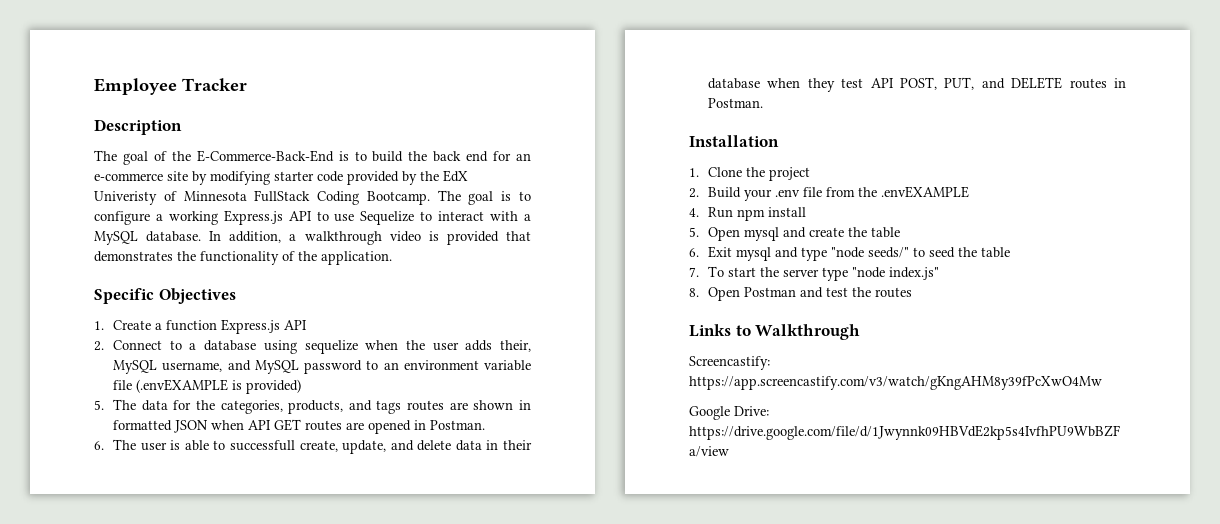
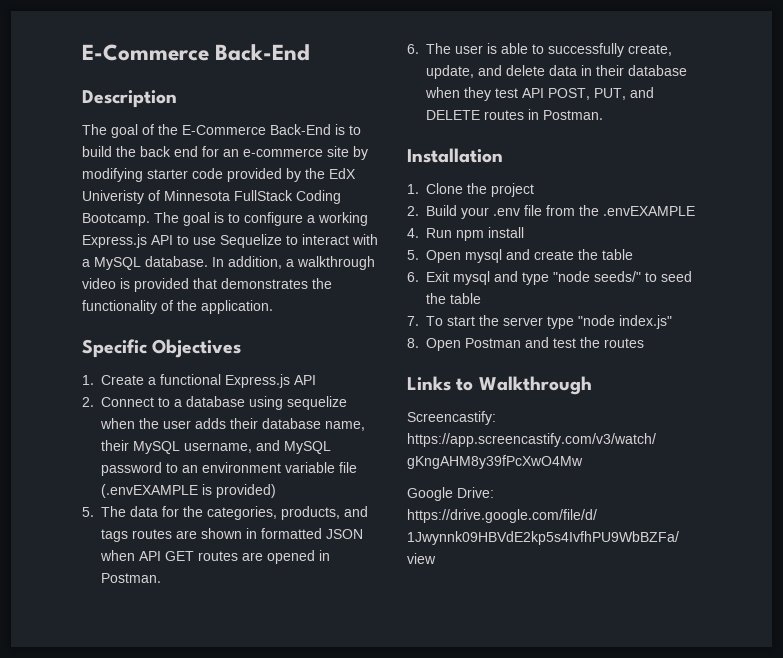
[94,78,247,95] Employee Tracker -> [82,44,311,61] E-Commerce Back-End
[196,150,334,162] E-Commerce-Back-End -> [182,124,331,135] E-Commerce Back-End
[165,320,217,331] function -> [160,374,221,385] functional
[500,340,531,352] their, -> [230,418,365,431] [101,440,129,451] their database name, their
[229,440,295,451] successfull -> [548,43,624,57] successfully

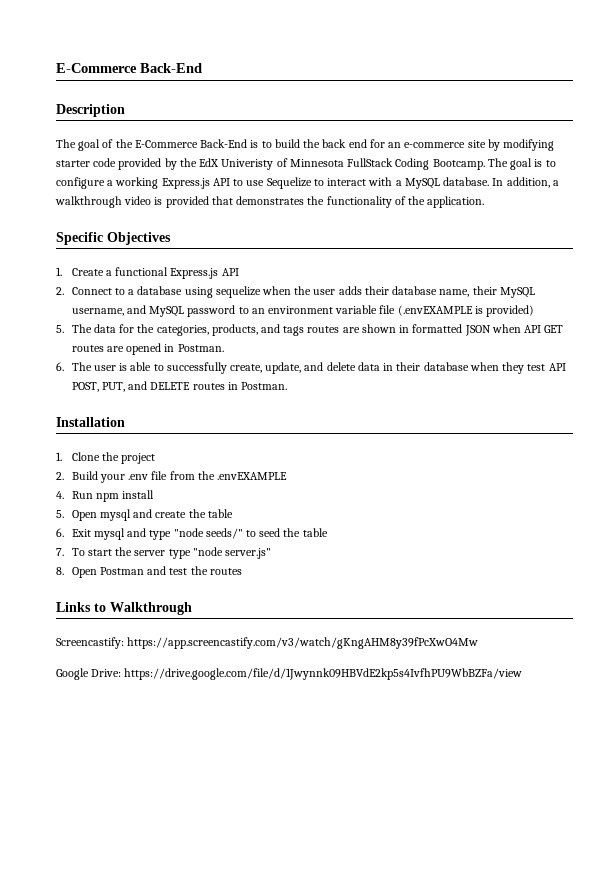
[619,315,672,329] index.js" -> [224,548,271,559] server.js"

